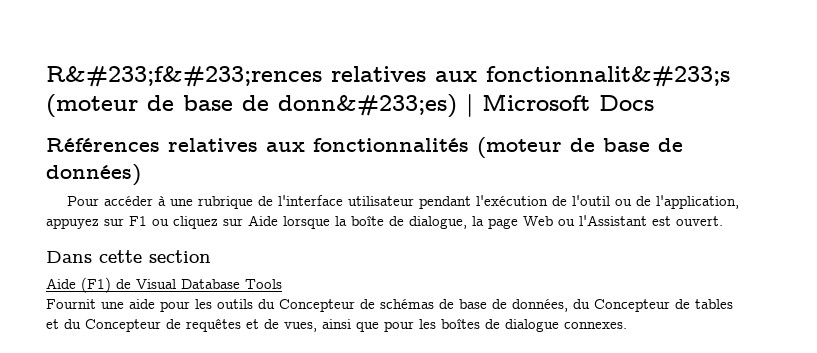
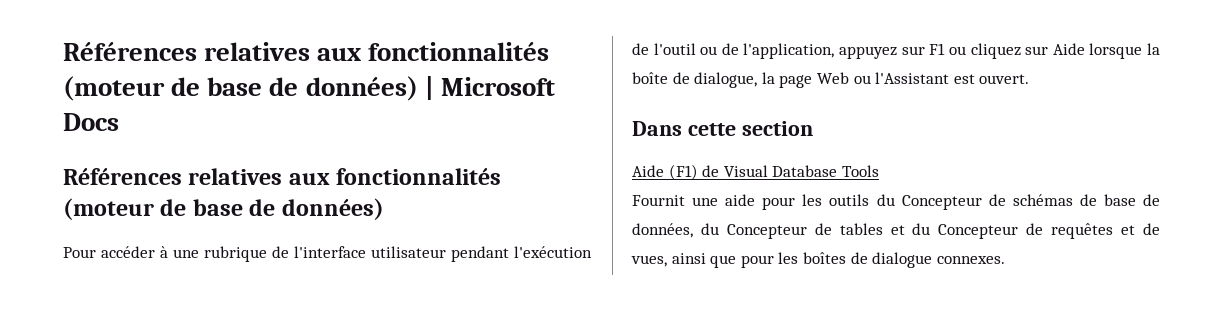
[46,66,730,87] [46,94,457,118] R&#233;f&#233;rences relatives aux fonctionnalit&#233;s (moteur de base de donn&#233;es) -> [63,42,550,61] [63,76,418,101] Références relatives aux fonctionnalités (moteur de base de données)

